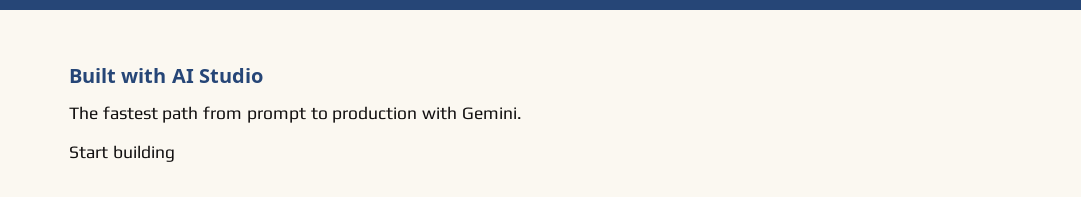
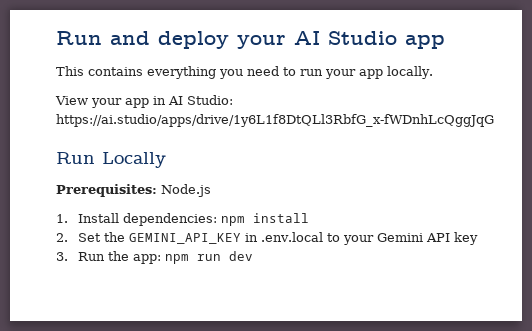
[69,68,264,83] [69,106,521,123] [69,145,175,162] Built with AI Studio // The fastest path from prompt to production with Gemini. // Start building -> [56,31,445,49] [56,66,433,79] [55,95,233,108] [56,114,494,127] [56,152,166,168] [56,184,211,197] [56,213,310,226] [56,232,479,245] [56,251,254,264] Run and deploy your AI Studio app // This contains everything you need to run your app locally. // View your app in AI Studio: https://ai.studio/apps/drive/1y6L1f8DtQLl3RbfG_x-fWDnhLcQggJqG // Run Locally // Prerequisites: Node.js // 1. Install dependencies: npm install // 2. Set the GEMINI_API_KEY in .env.local to your Gemini API key // 3. Run the app: npm run dev

